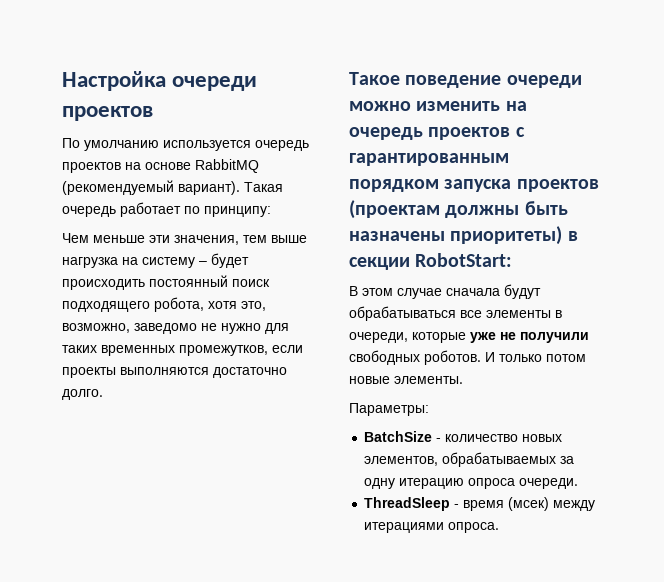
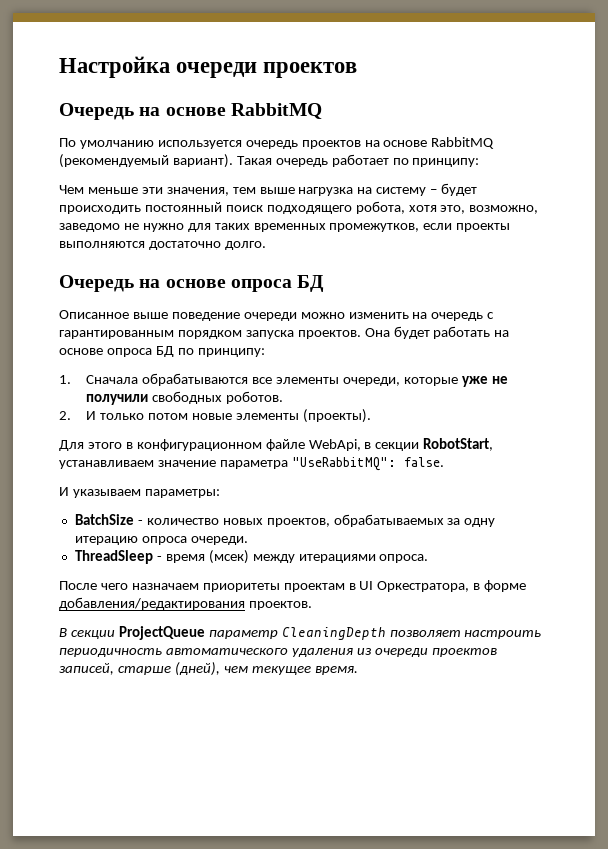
(153, 113) none -> [59,103,322,120] // Очередь на основе RabbitMQ
[349,72,400,85] Такое -> [59,275,325,292] [59,310,168,319] Очередь на основе опроса БД // Описанное выше
[428,127,511,140] проектов -> (484, 316) none
[516,179,599,192] [349,200,568,219] [349,226,578,245] [349,253,513,270] [349,284,541,299] [349,306,456,321] проектов (проектам должны быть назначены приоритеты) в секции RobotStart: // В этом случае сначала будут обрабатываться -> [297,326,510,339] [59,346,265,357] [59,373,249,386] проектов. Она будет работать на основе опроса БД по принципу: // 1. Сначала обрабатываются
[555,310,562,318] в -> (340, 380) none
(481, 357) none -> [59,411,71,420] // 2.
[394,376,463,384] [349,403,429,416] элементы. // Параметры: -> [235,409,371,423] [59,438,494,451] [59,457,444,471] [59,487,220,498] элементы (проекты). // Для этого в конфигурационном файле WebApi, в секции RobotStart, устанавливаем значение параметра "UseRabbitMQ": false. // И указываем параметры:
[364,456,439,466] элементов, -> [266,518,330,527] проектов,
(500, 527) none -> [59,580,527,592] [59,597,312,610] [59,626,542,640] [59,648,497,657] [59,662,358,676] // После чего назначаем приоритеты проектам в UI Оркестратора, в форме добавления/редактирования проектов. // В секции ProjectQueue параметр CleaningDepth позволяет настроить периодичность автоматического удаления из очереди проектов записей, старше (дней), чем текущее время.

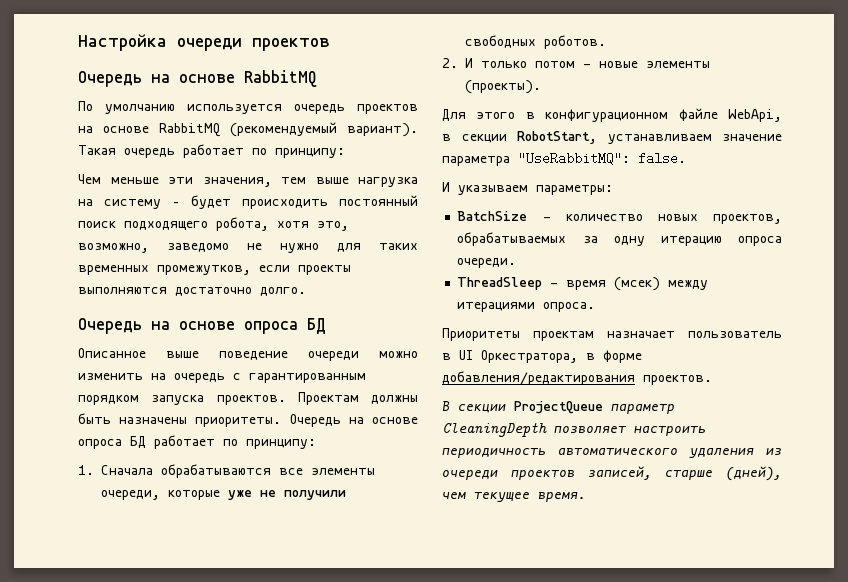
[364,326,510,339] [59,346,174,357] Она будет работать на основе опроса БД -> [297,392,418,405] [78,413,418,427] [78,435,215,449] Проектам должны быть назначены приоритеты. Очередь на основе опроса БД работает
(189, 416) none -> [583,64,591,68] -
[59,581,345,592] После чего назначаем приоритеты проектам -> [442,328,782,341] Приоритеты проектам назначает пользователь

